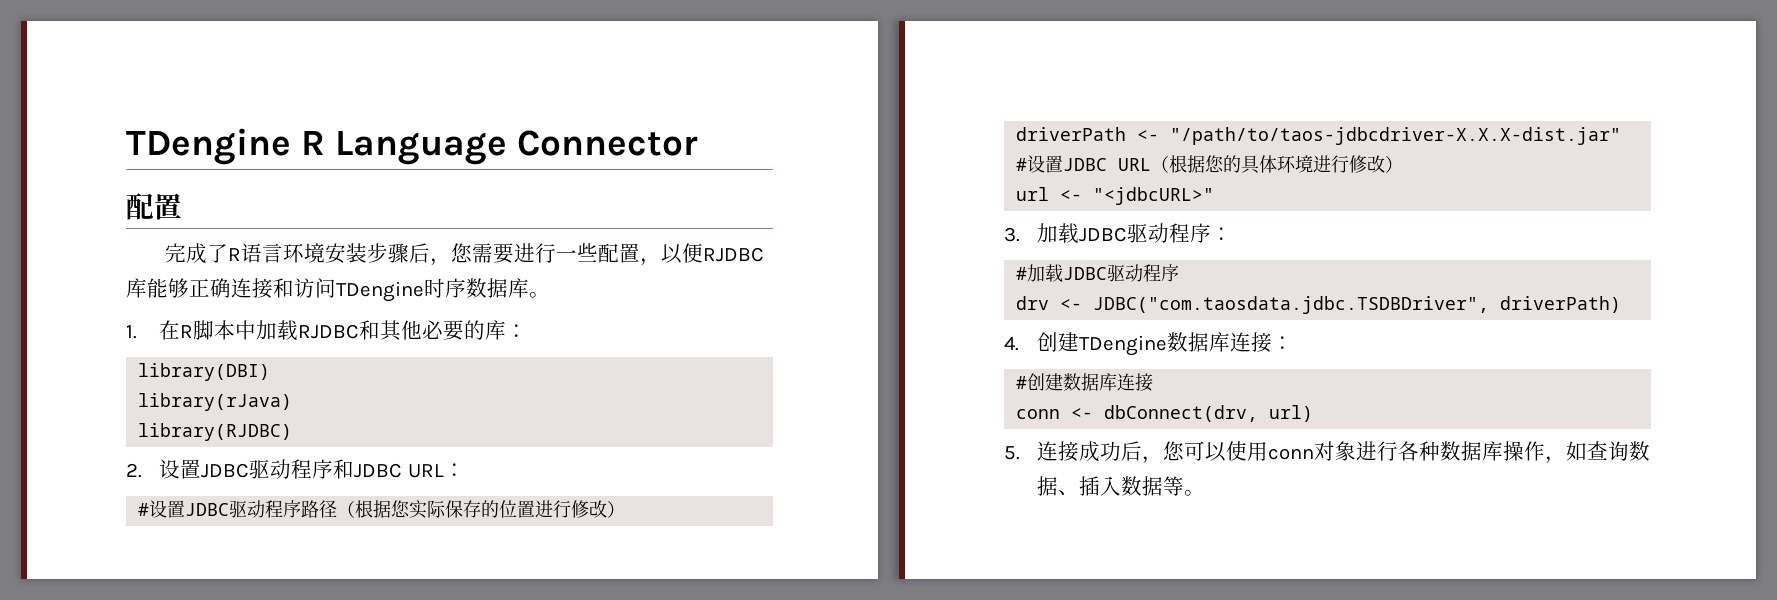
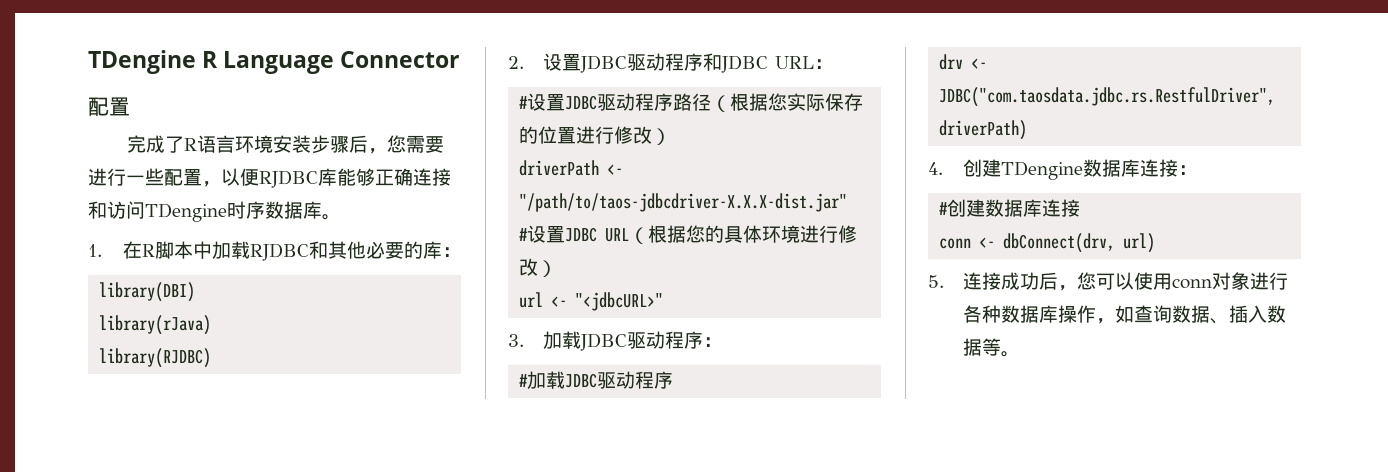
[1093,296,1490,314] JDBC("com.taosdata.jdbc.TSDBDriver", -> [939,87,1276,107] JDBC("com.taosdata.jdbc.rs.RestfulDriver",

